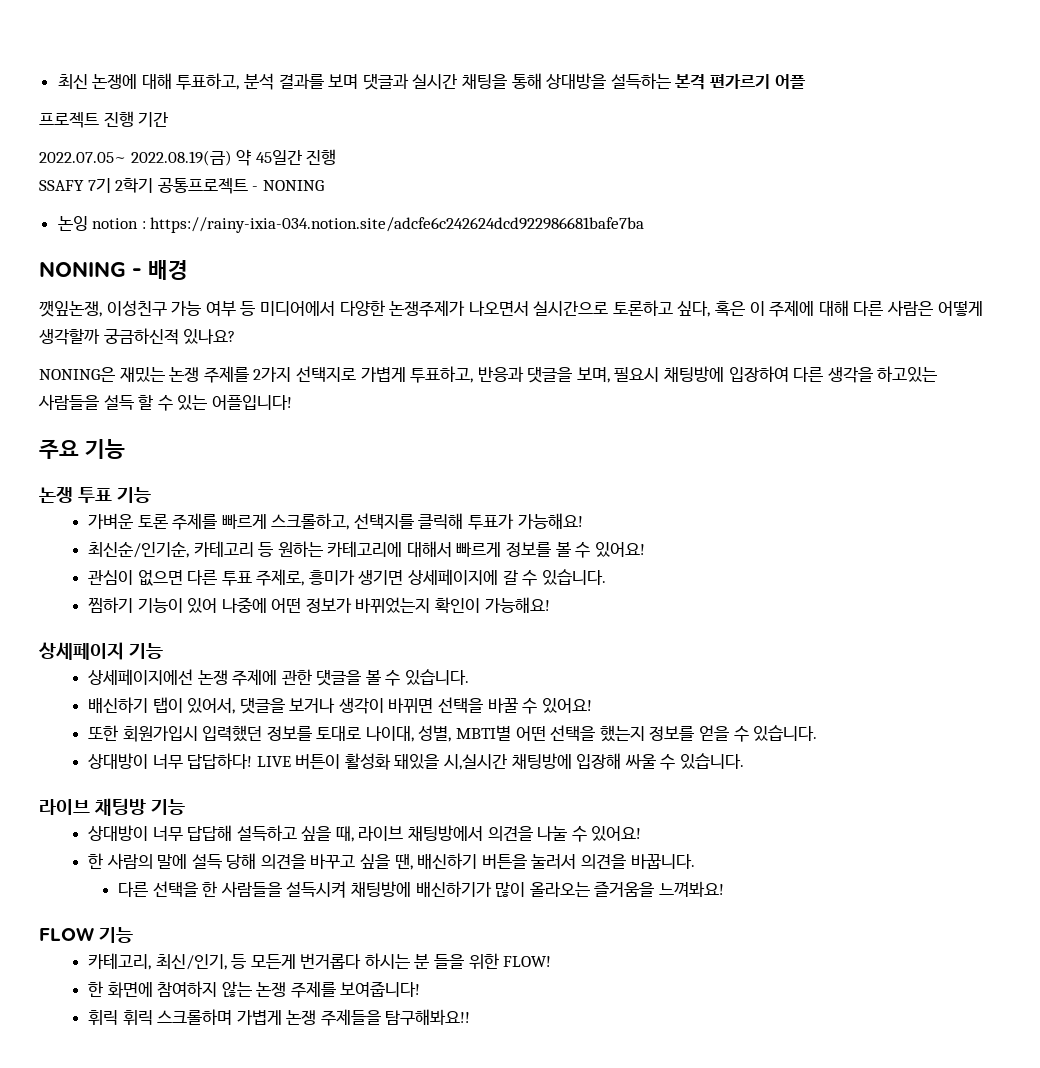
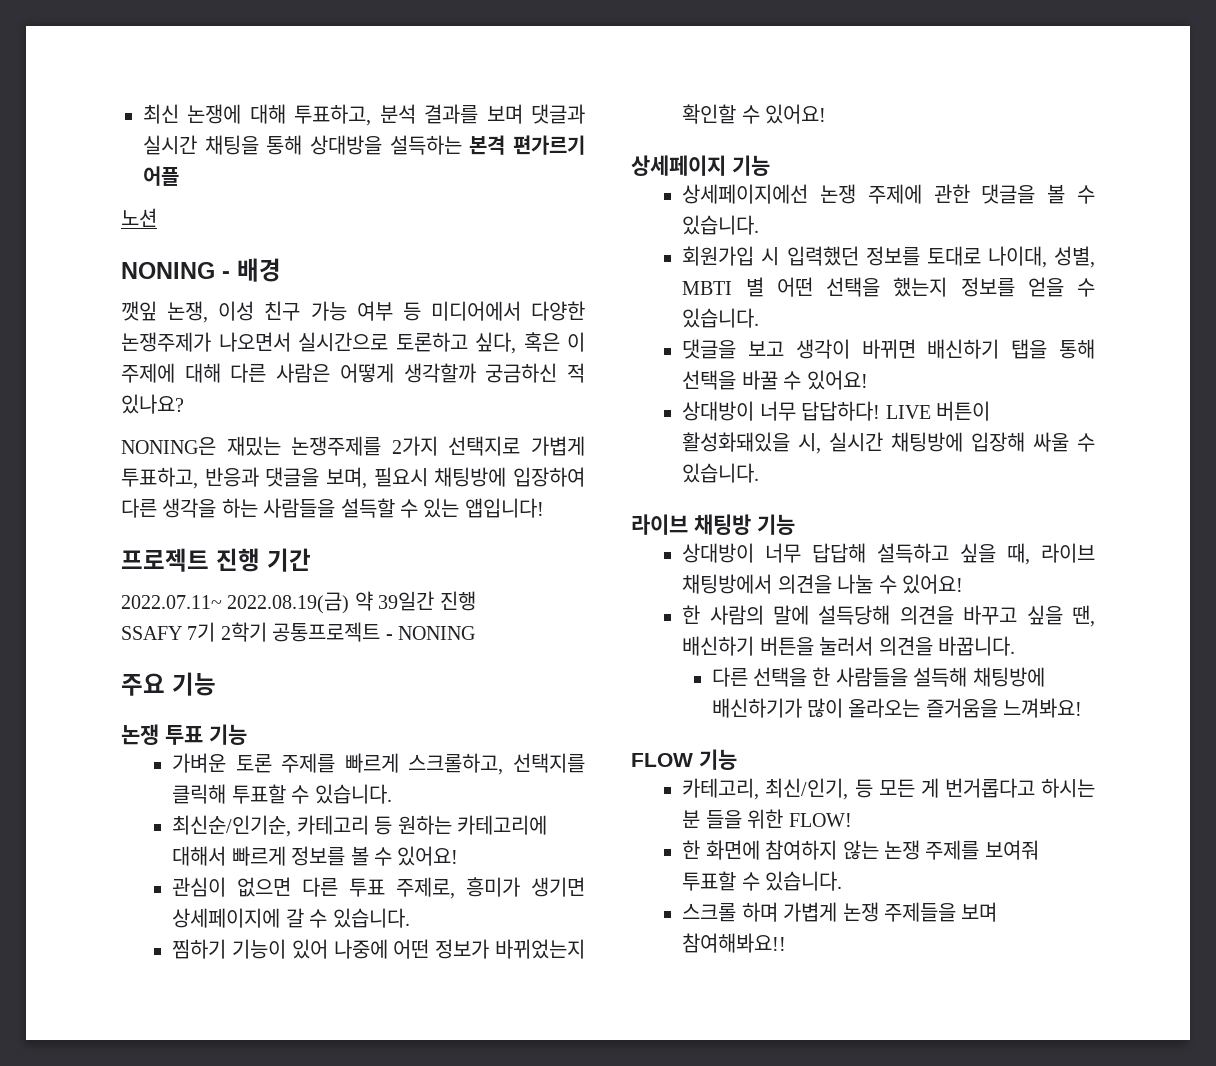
[39,111,169,128] [39,149,337,166] [39,178,324,194] [57,216,645,233] 프로젝트 진행 기간 // 2022.07.05~ 2022.08.19(금) 약 45일간 진행 // SSAFY 7기 2학기 공통프로젝트 - NONING // 논잉 notion : https://rainy-ixia-034.notion.site/adcfe6c242624dcd922986681bafe7ba -> [121,208,157,227] 노션
[39,300,167,317] 깻잎논쟁, 이성친구 -> [121,301,301,323] 깻잎 논쟁, 이성 친구
[103,328,179,345] 궁금하신적 -> [485,363,585,383] 궁금하신 적
[169,366,249,383] 논쟁 주제를 -> [291,436,382,456] 논쟁주제를
[877,366,938,382] [38,394,292,411] 하고있는 사람들을 설득 할 수 있는 어플입니다! -> [221,498,544,518] [121,548,311,572] [121,591,476,614] [121,622,475,642] 하는 사람들을 설득할 수 있는 앱입니다! // 프로젝트 진행 기간 // 2022.07.11~ 2022.08.19(금) 약 39일간 진행 // SSAFY 7기 2학기 공통프로젝트 - NONING
[468,513,583,530] 투표가 가능해요! -> [231,784,392,804] 투표할 수 있습니다.
[435,597,550,614] 확인이 가능해요! -> [682,104,827,124] 확인할 수 있어요!
[87,697,592,714] [87,725,198,742] 배신하기 탭이 있어서, 댓글을 보거나 생각이 바뀌면 선택을 바꿀 수 있어요! // 또한 회원가입시 -> [682,246,780,266] 회원가입 시
[456,725,512,741] MBTI별 -> [682,277,764,297] MBTI 별
(818, 733) none -> [682,339,1095,359] [682,370,868,390] // 댓글을 보고 생각이 바뀌면 배신하기 탭을 통해 선택을 바꿀 수 있어요!
[344,753,508,770] 활성화 돼있을 시,실시간 -> [682,432,884,454] 활성화돼있을 시, 실시간
[191,853,257,869] 설득 당해 -> [818,605,891,625] 설득당해
[286,881,347,898] 설득시켜 -> [913,667,968,687] 설득해
[250,953,362,969] 모든게 번거롭다 -> [878,778,1035,798] 모든 게 번거롭다고
[340,981,421,997] [87,1009,233,1025] 보여줍니다! // 휘릭 휘릭 스크롤하며 -> [984,840,1039,860] [682,871,843,891] [682,902,778,922] 보여줘 투표할 수 있습니다. // 스크롤 하며
[385,1009,471,1025] 탐구해봐요!! -> [961,902,998,922] [682,933,787,953] 보며 참여해봐요!!

